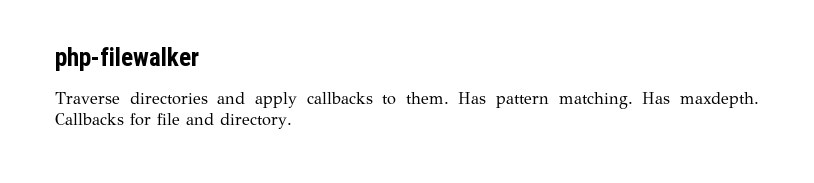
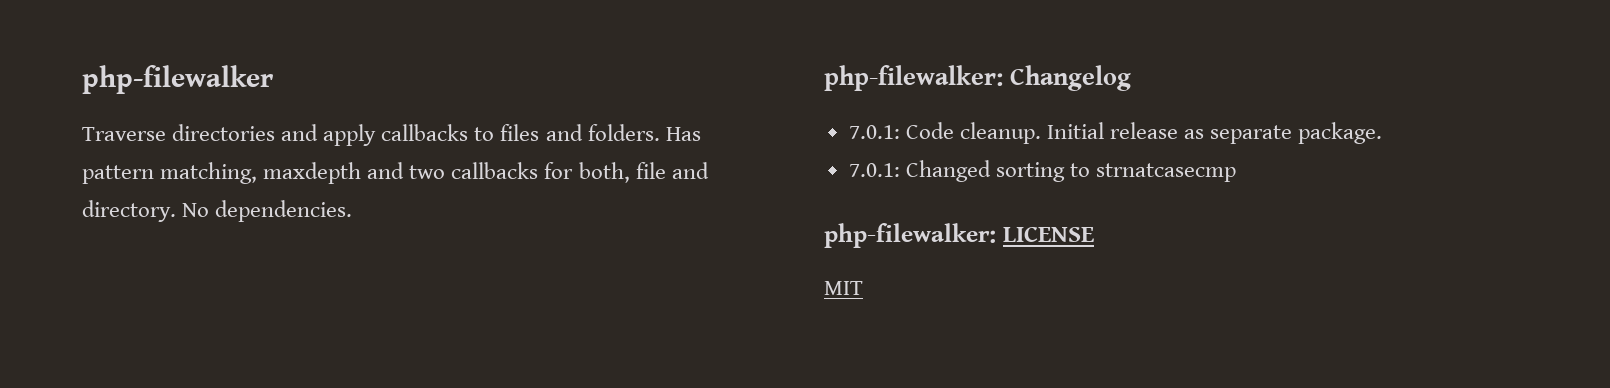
[405,92,759,109] [55,113,292,129] them. Has pattern matching. Has maxdepth. Callbacks for file and directory. -> [500,124,701,141] [82,162,709,184] [82,200,353,222] [824,65,1132,91] [848,122,1383,144] [848,160,1237,182] [824,223,1094,248] [824,281,863,295] files and folders. Has pattern matching, maxdepth and two callbacks for both, file and directory. No dependencies. // php-filewalker: Changelog // 7.0.1: Code cleanup. Initial release as separate package. // 7.0.1: Changed sorting to strnatcasecmp // php-filewalker: LICENSE // MIT

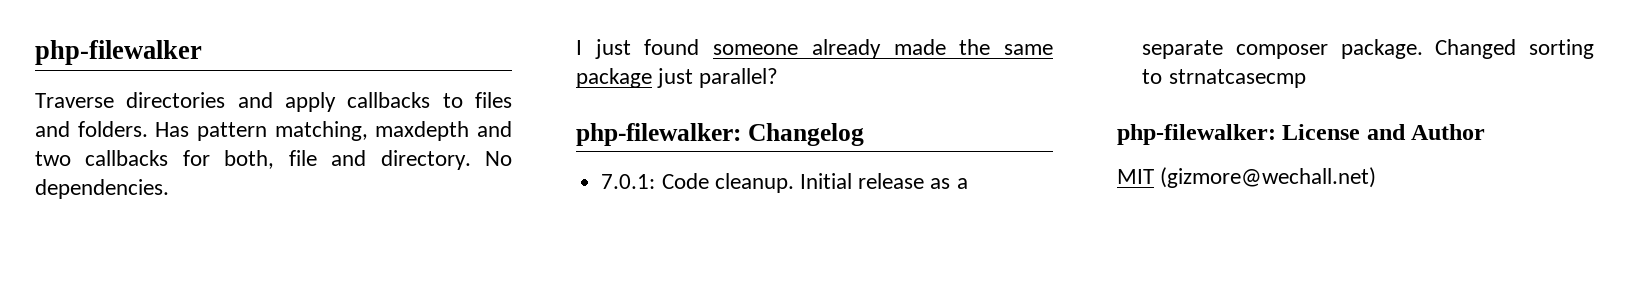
(353, 211) none -> [576,39,1053,59] [576,68,779,88] // I just found someone already made the same package just parallel?
[1210,125,1293,144] separate -> [956,178,968,189] [1142,40,1328,59] a separate composer
[848,163,900,177] // 7.0.1: -> (1423, 49) none
[1002,226,1094,242] LICENSE -> [1282,124,1486,140] License and Author
(863, 288) none -> [1160,167,1377,188] (gizmore@wechall.net)

